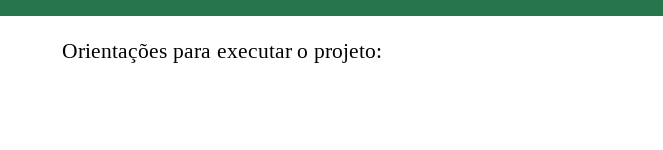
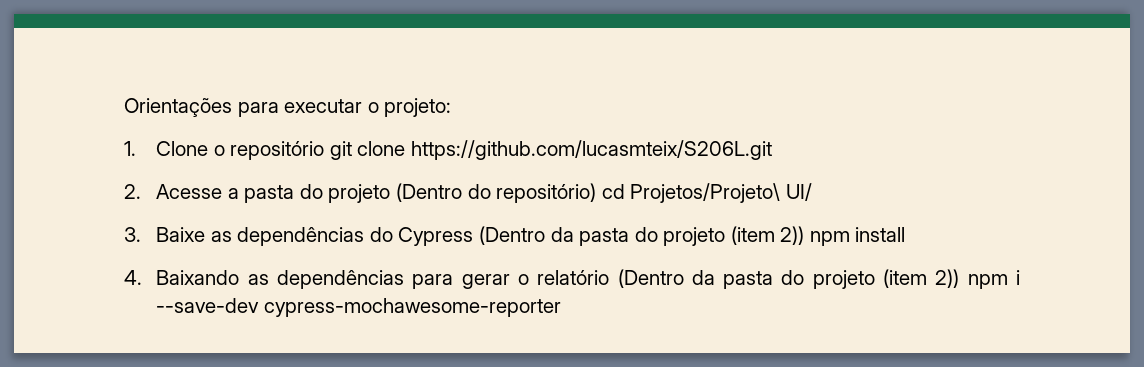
(383, 53) none -> [124,140,772,160] [124,183,812,203] [124,226,906,246] [124,269,1021,289] [156,298,561,317] // 1. Clone o repositório git clone https://github.com/lucasmteix/S206L.git // 2. Acesse a pasta do projeto (Dentro do repositório) cd Projetos/Projeto\ UI/ // 3. Baixe as dependências do Cypress (Dentro da pasta do projeto (item 2)) npm install // 4. Baixando as dependências para gerar o relatório (Dentro da pasta do projeto (item 2)) npm i --save-dev cypress-mochawesome-reporter

